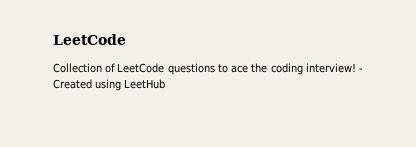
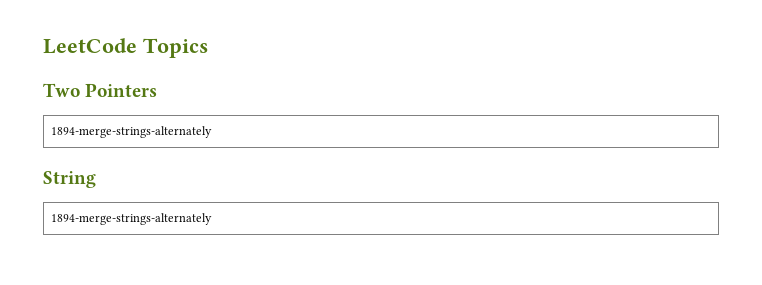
[53,34,126,45] [53,63,364,75] [53,79,165,91] LeetCode // Collection of LeetCode questions to ace the coding interview! - Created using LeetHub -> [43,38,208,58] [43,83,158,97] [51,126,213,138] [43,171,96,188] [51,213,213,225] LeetCode Topics // Two Pointers // 1894-merge-strings-alternately // String // 1894-merge-strings-alternately

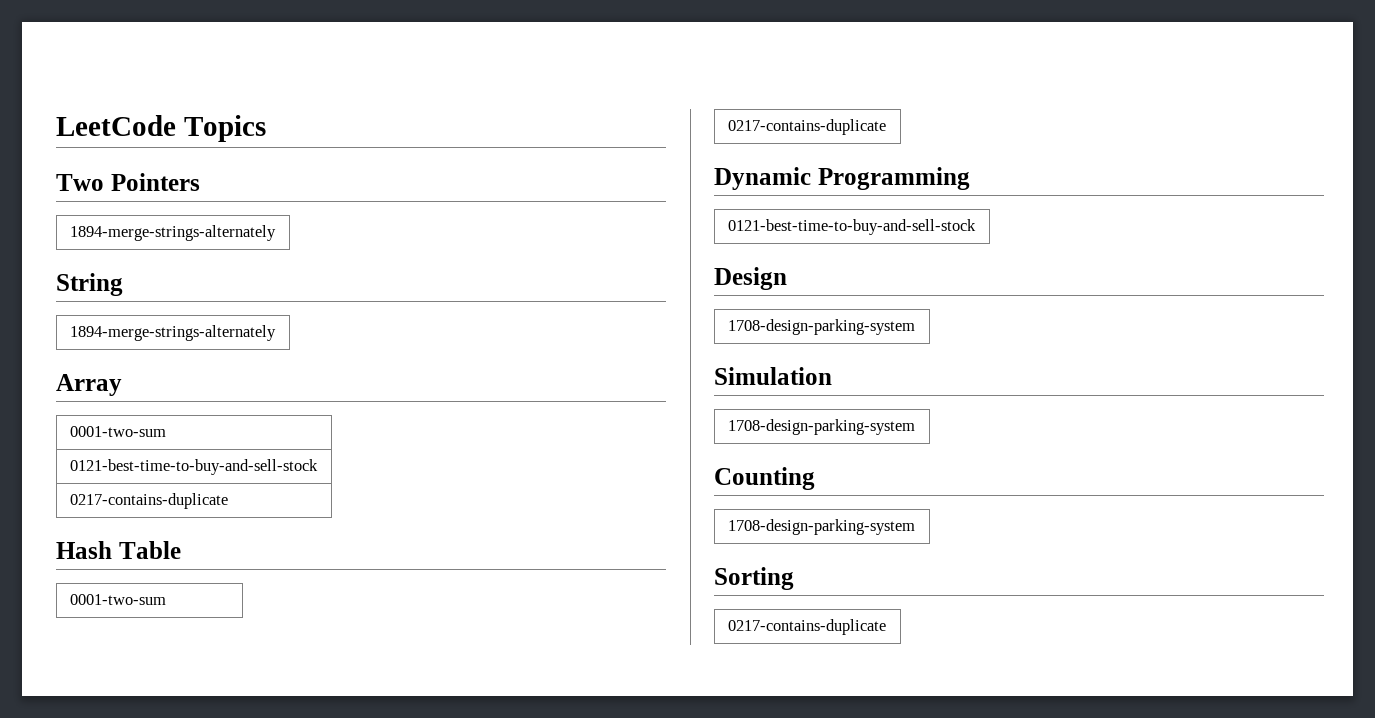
(213, 219) none -> [56,374,122,396] [69,426,166,437] [69,459,318,475] [69,493,228,509] [56,541,181,559] [69,594,166,605] [727,119,886,135] [714,167,970,190] [727,219,976,235] [714,267,787,290] [727,319,915,335] [714,367,832,385] [727,419,915,435] [714,467,815,490] [727,519,915,535] [714,567,794,590] [727,619,886,635] // Array // 0001-two-sum // 0121-best-time-to-buy-and-sell-stock // 0217-contains-duplicate // Hash Table // 0001-two-sum // 0217-contains-duplicate // Dynamic Programming // 0121-best-time-to-buy-and-sell-stock // Design // 1708-design-parking-system // Simulation // 1708-design-parking-system // Counting // 1708-design-parking-system // Sorting // 0217-contains-duplicate

